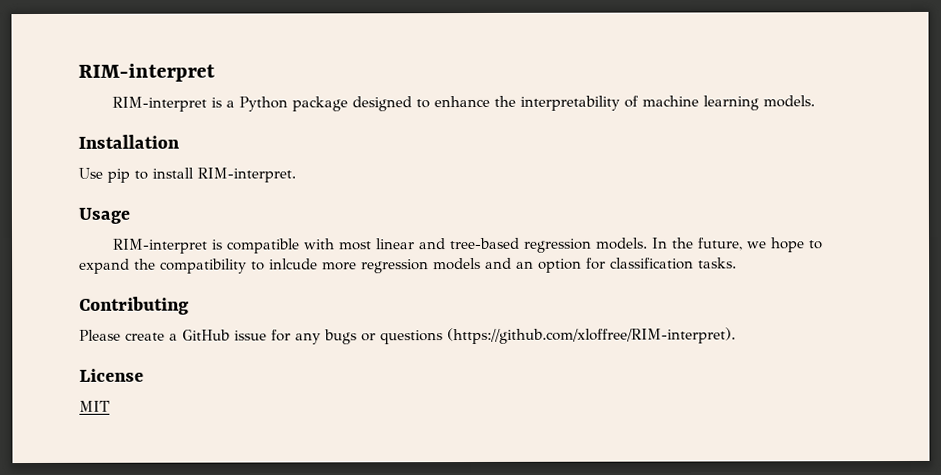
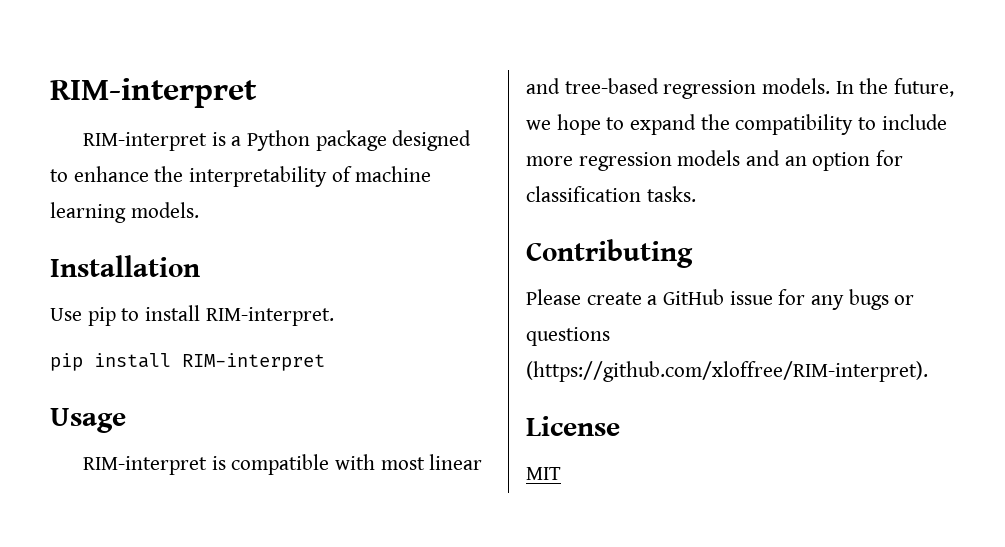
(296, 175) none -> [50,353,325,371] // pip install RIM-interpret
[269,258,318,270] inlcude -> [881,114,947,130] include

